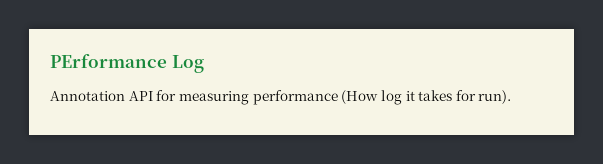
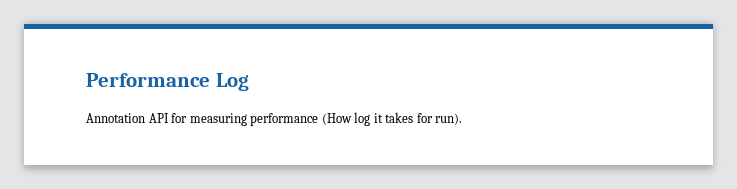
[50,54,167,68] PErformance -> [86,73,210,87] Performance

